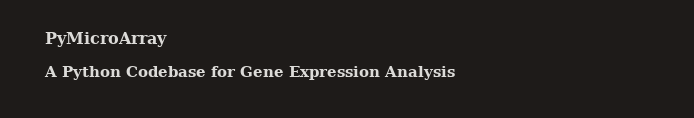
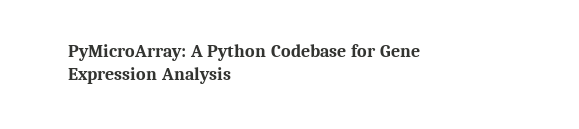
[45,32,167,47] PyMicroArray // -> [68,44,186,61] PyMicroArray:

